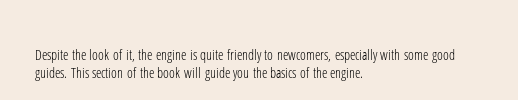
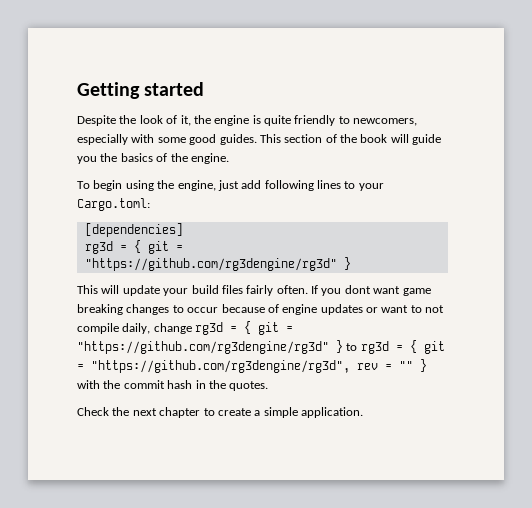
(35, 56) none -> [77,82,205,99] Getting started //
(364, 74) none -> [77,180,384,191] [77,198,150,211] [84,223,183,237] [84,240,183,254] [84,257,351,271] [77,285,431,296] [77,304,445,315] [77,321,294,335] [77,340,445,354] [77,359,427,373] [77,380,269,391] [77,407,363,418] // To begin using the engine, just add following lines to your Cargo.toml: // [dependencies] // rg3d = { git = "https://github.com/rg3dengine/rg3d" } // This will update your build files fairly often. If you dont want game breaking changes to occur because of engine updates or want to not compile daily, change rg3d = { git = "https://github.com/rg3dengine/rg3d" } to rg3d = { git = "https://github.com/rg3dengine/rg3d", rev = "" } with the commit hash in the quotes. // Check the next chapter to create a simple application.

